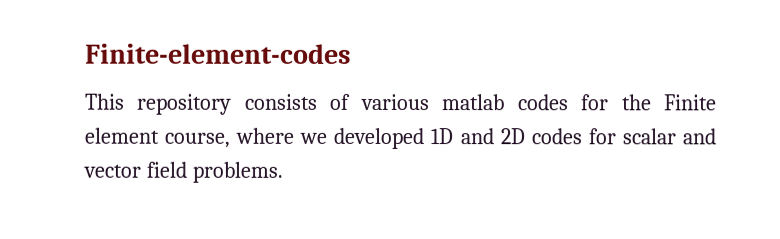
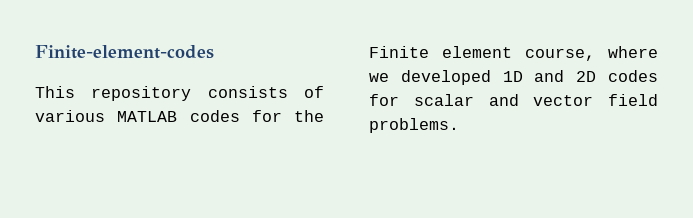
[442,94,506,111] matlab -> [117,111,178,122] MATLAB

